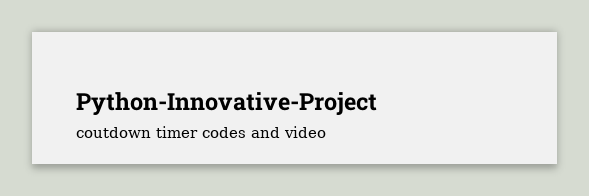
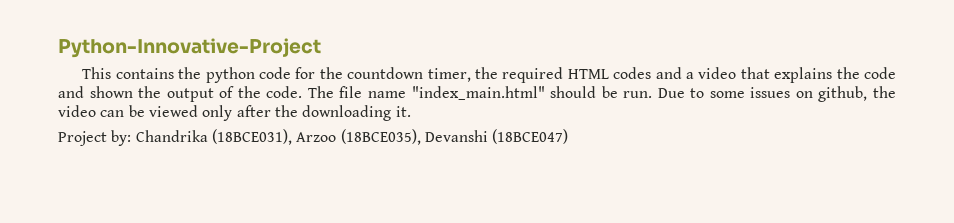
[76,126,326,138] coutdown timer codes and video -> [82,67,896,83] [58,86,896,102] [58,105,411,121] [58,129,569,146] This contains the python code for the countdown timer, the required HTML codes and a video that explains the code and shown the output of the code. The file name "index_main.html" should be run. Due to some issues on github, the video can be viewed only after the downloading it. // Project by: Chandrika (18BCE031), Arzoo (18BCE035), Devanshi (18BCE047)

